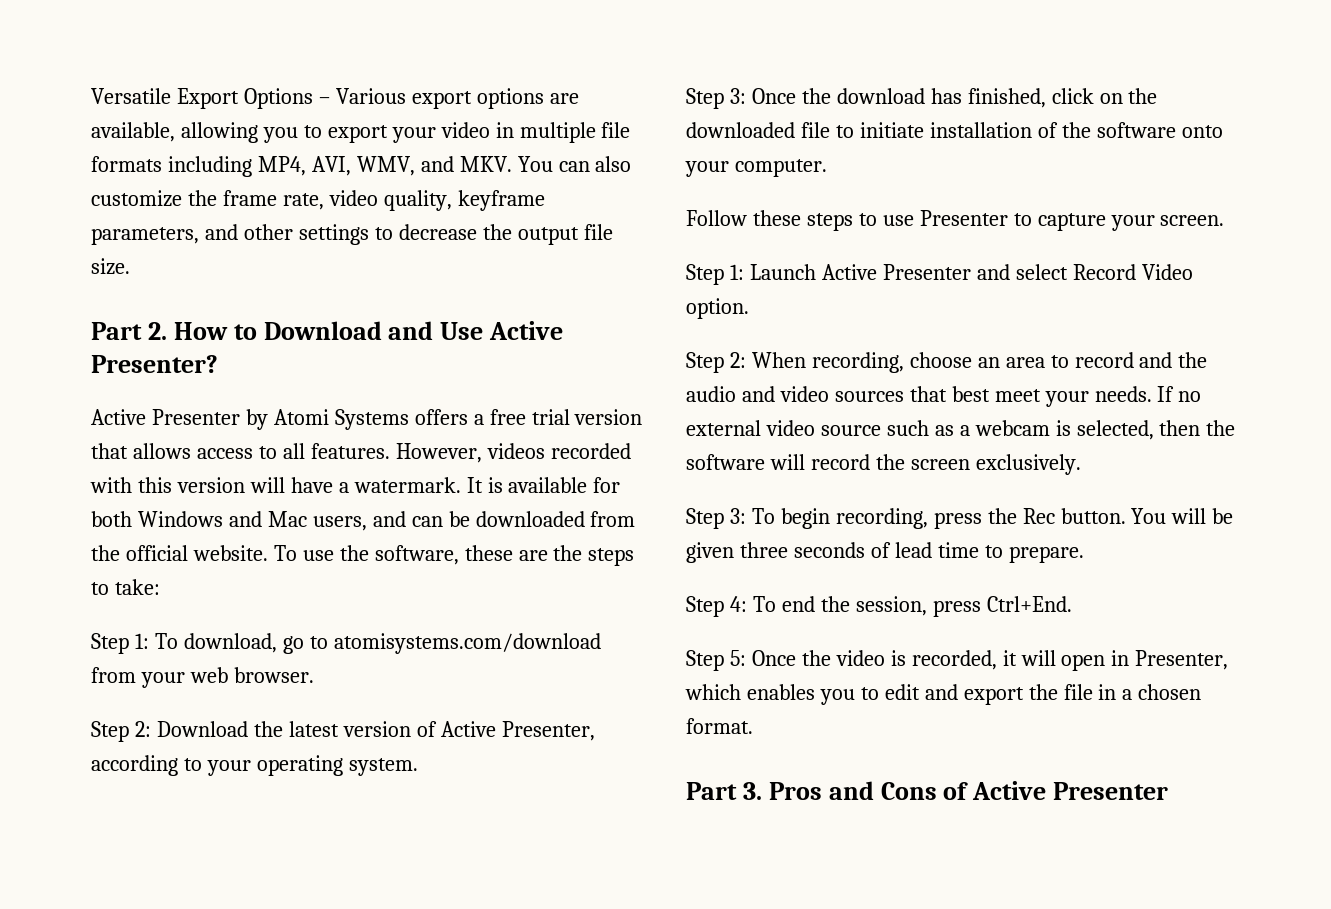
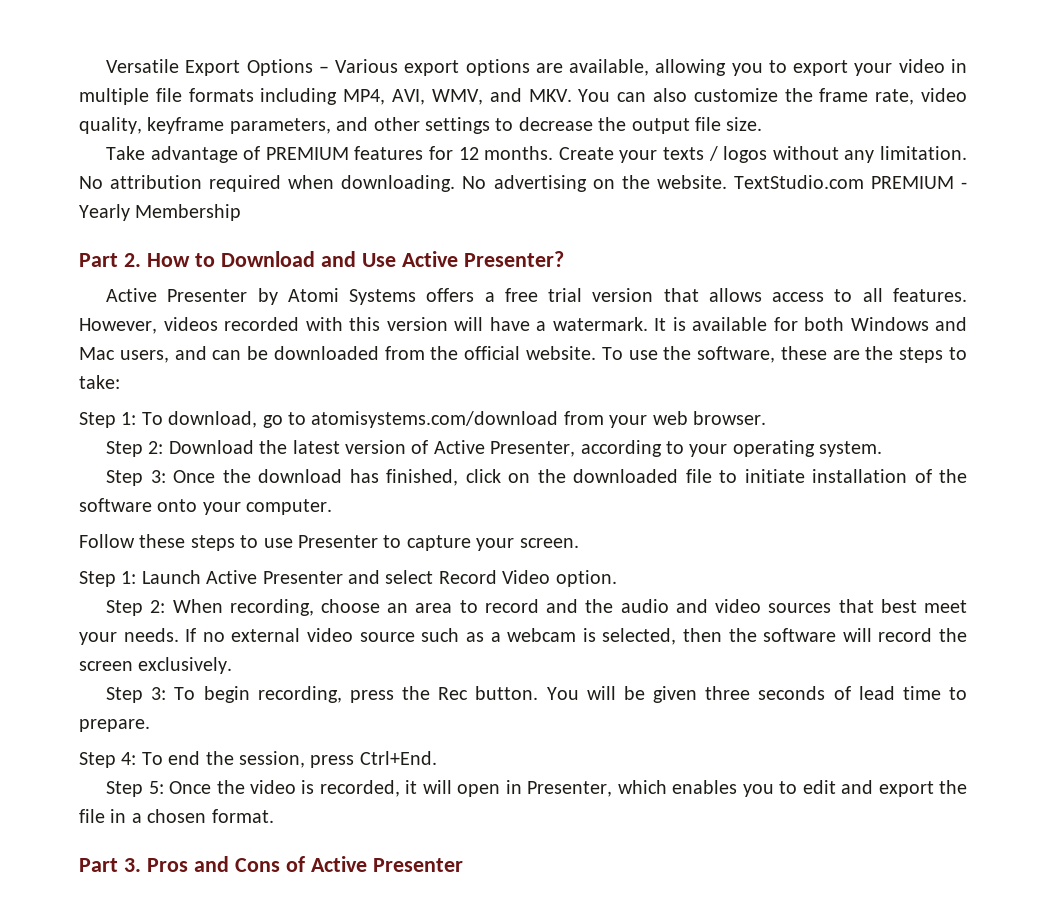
(130, 266) none -> [106,146,968,163] [79,175,968,192] [79,204,242,221] // Take advantage of PREMIUM features for 12 months. Create your texts / logos without any limitation. No attribution required when downloading. No advertising on the website. TextStudio.com PREMIUM - Yearly Membership

